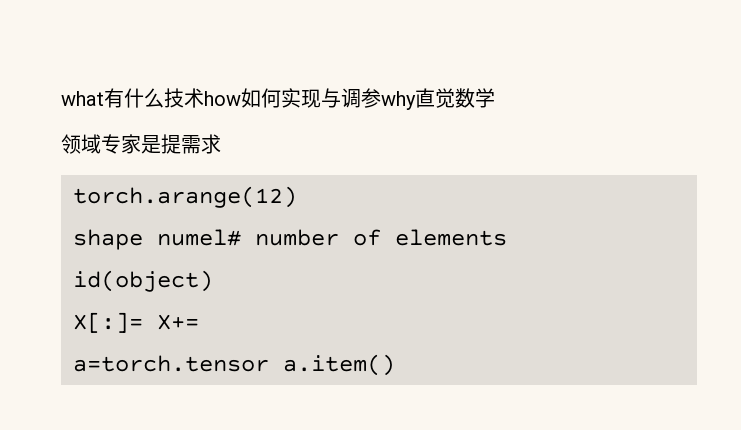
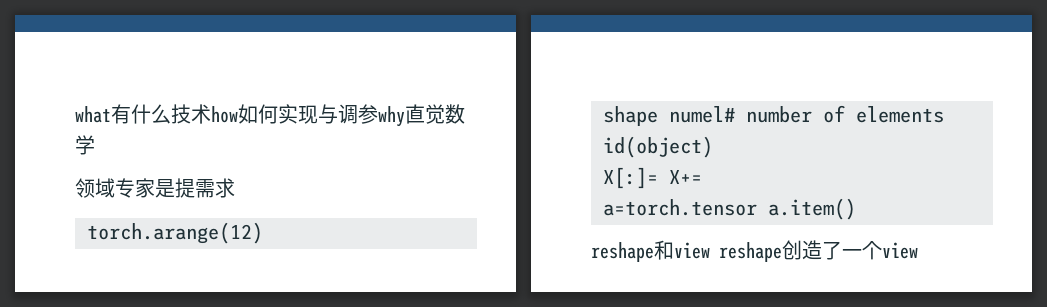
(395, 365) none -> [591,240,918,262] // reshape和view reshape创造了一个view

